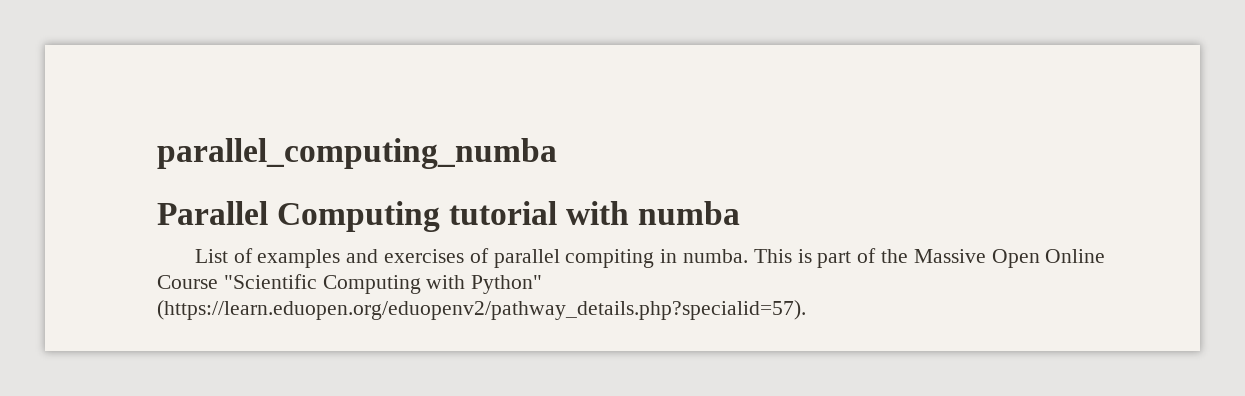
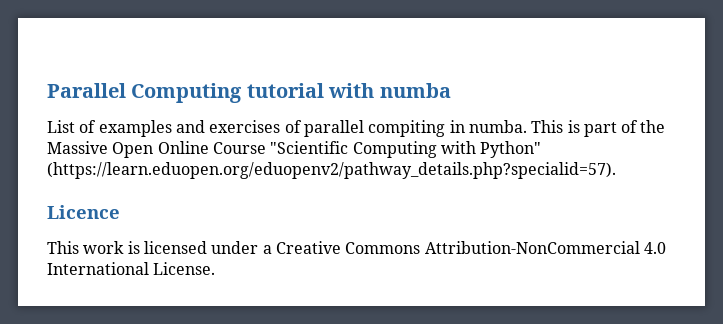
[157,138,557,169] parallel_computing_numba // -> (47, 90) none
(806, 310) none -> [47,205,120,219] [47,241,666,254] [47,262,216,275] // Licence // This work is licensed under a Creative Commons Attribution-NonCommercial 4.0 International License.

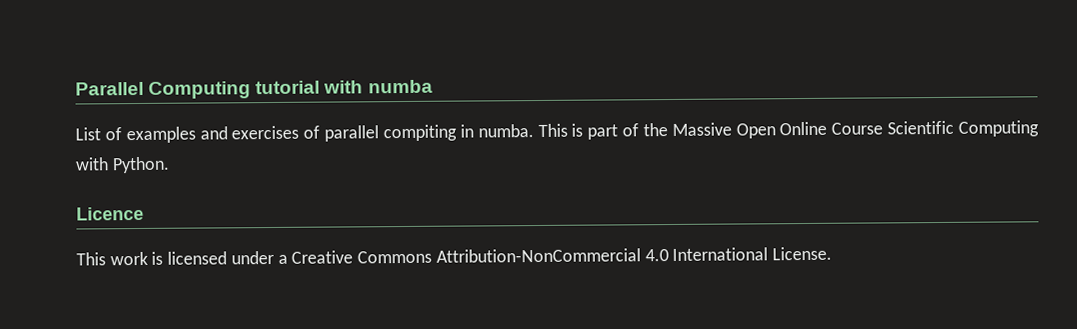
[270,141,349,154] "Scientific -> [887,120,955,135] Scientific
[480,141,542,158] [47,162,616,179] Python" (https://learn.eduopen.org/eduopenv2/pathway_details.php?specialid=57). -> [111,156,170,174] Python.

